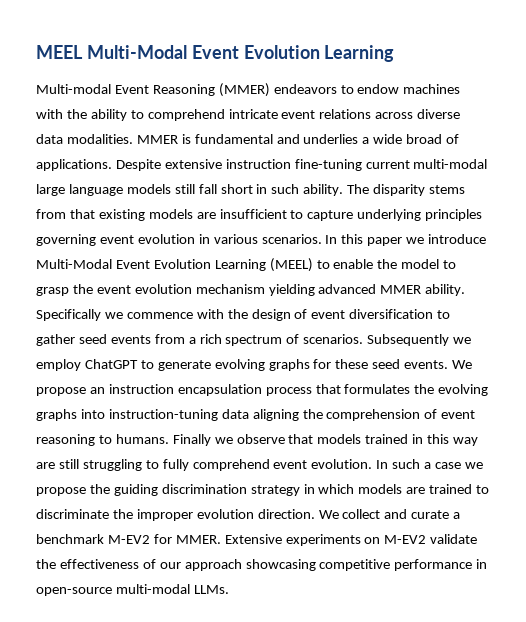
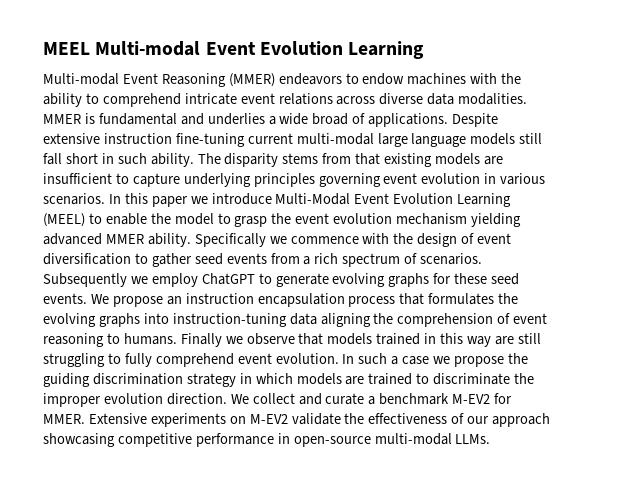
[86,45,187,59] Multi-Modal -> [95,41,201,56] Multi-modal

